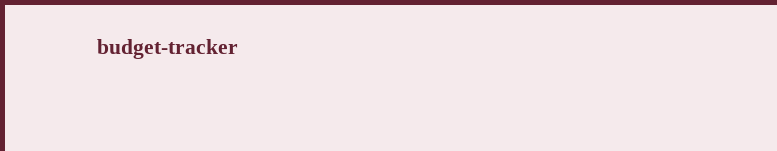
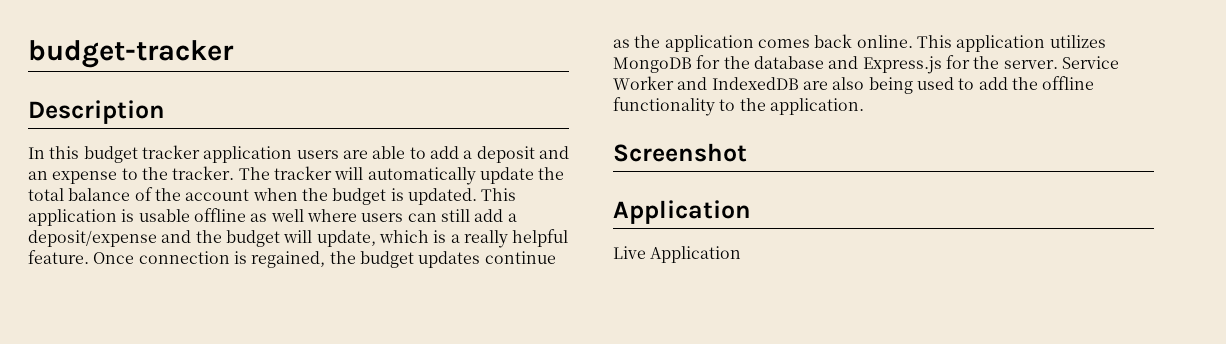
(238, 49) none -> [28,100,165,124] [28,145,569,163] [28,166,565,185] [28,187,517,205] [28,208,517,226] [28,229,569,248] [28,250,556,268] [613,34,1106,52] [613,55,1119,74] [613,76,1095,94] [613,97,864,116] [613,143,747,162] [613,200,751,224] [613,246,742,263] // Description // In this budget tracker application users are able to add a deposit and an expense to the tracker. The tracker will automatically update the total balance of the account when the budget is updated. This application is usable offline as well where users can still add a deposit/expense and the budget will update, which is a really helpful feature. Once connection is regained, the budget updates continue as the application comes back online. This application utilizes MongoDB for the database and Express.js for the server. Service Worker and IndexedDB are also being used to add the offline functionality to the application. // Screenshot // Application // Live Application

